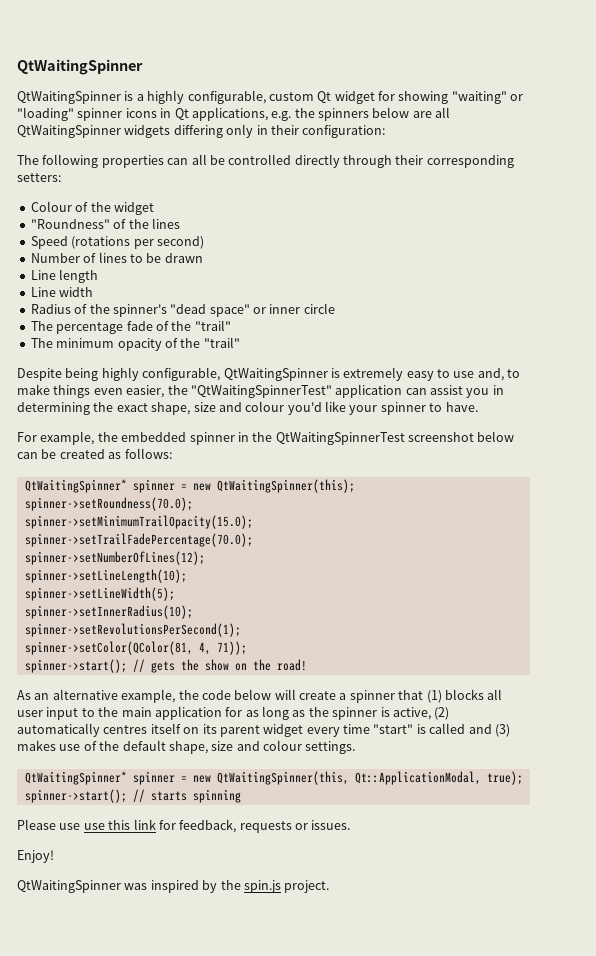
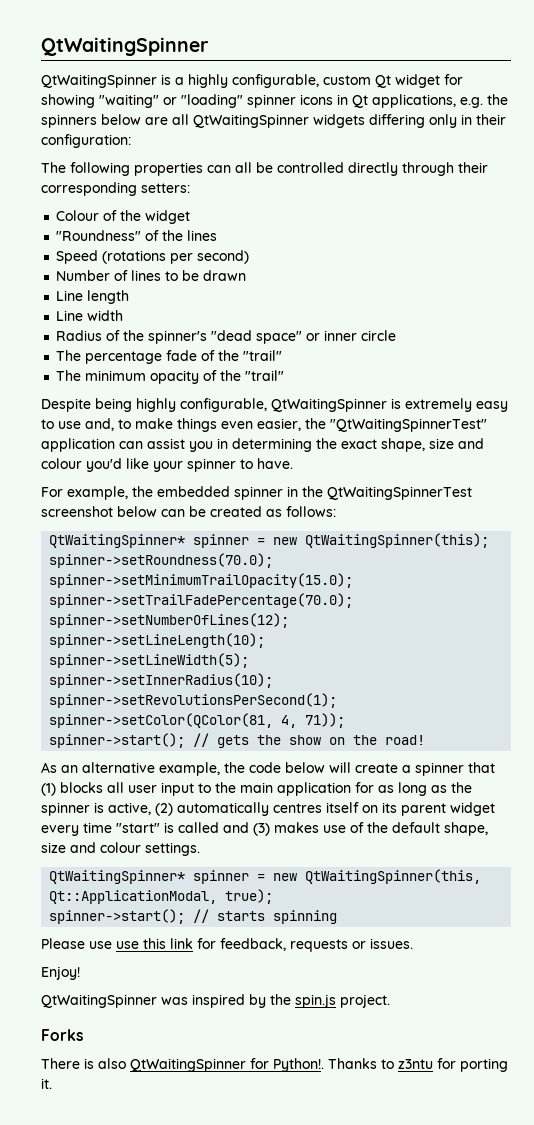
(330, 886) none -> [41,1029,83,1041] [41,1058,508,1072] [41,1078,52,1089] // Forks // There is also QtWaitingSpinner for Python!. Thanks to z3ntu for porting it.

